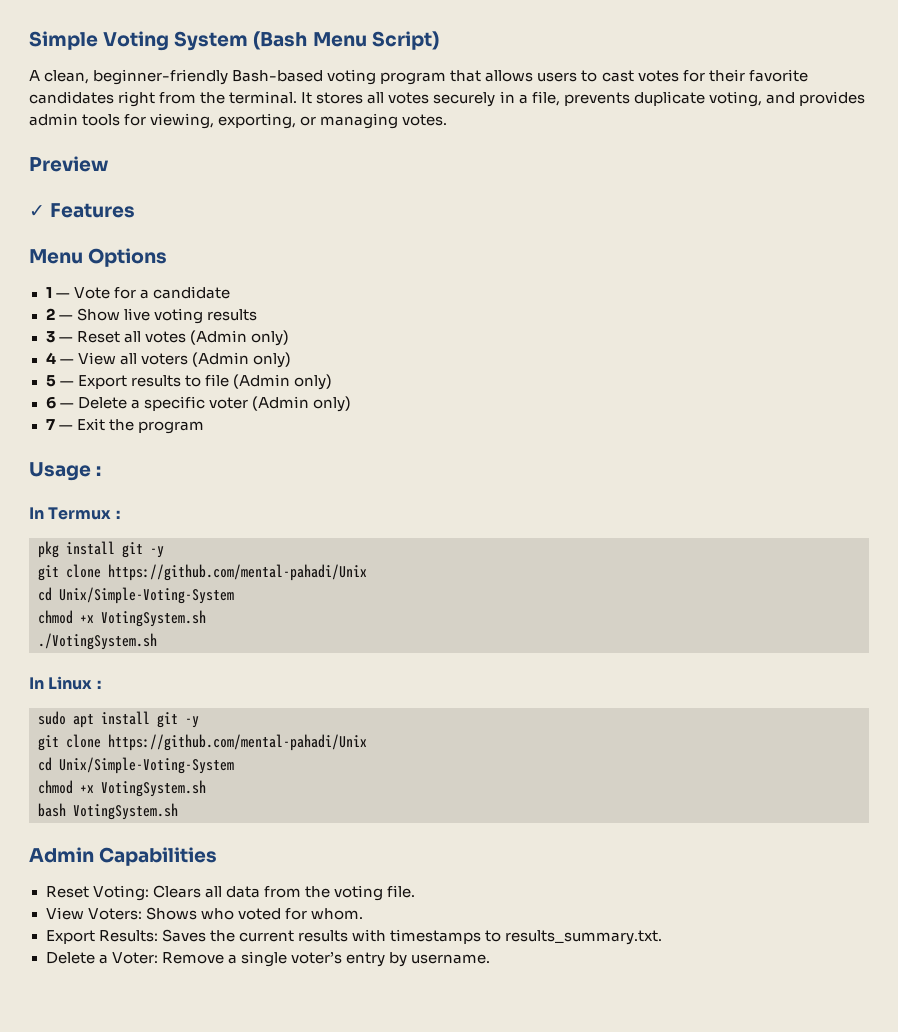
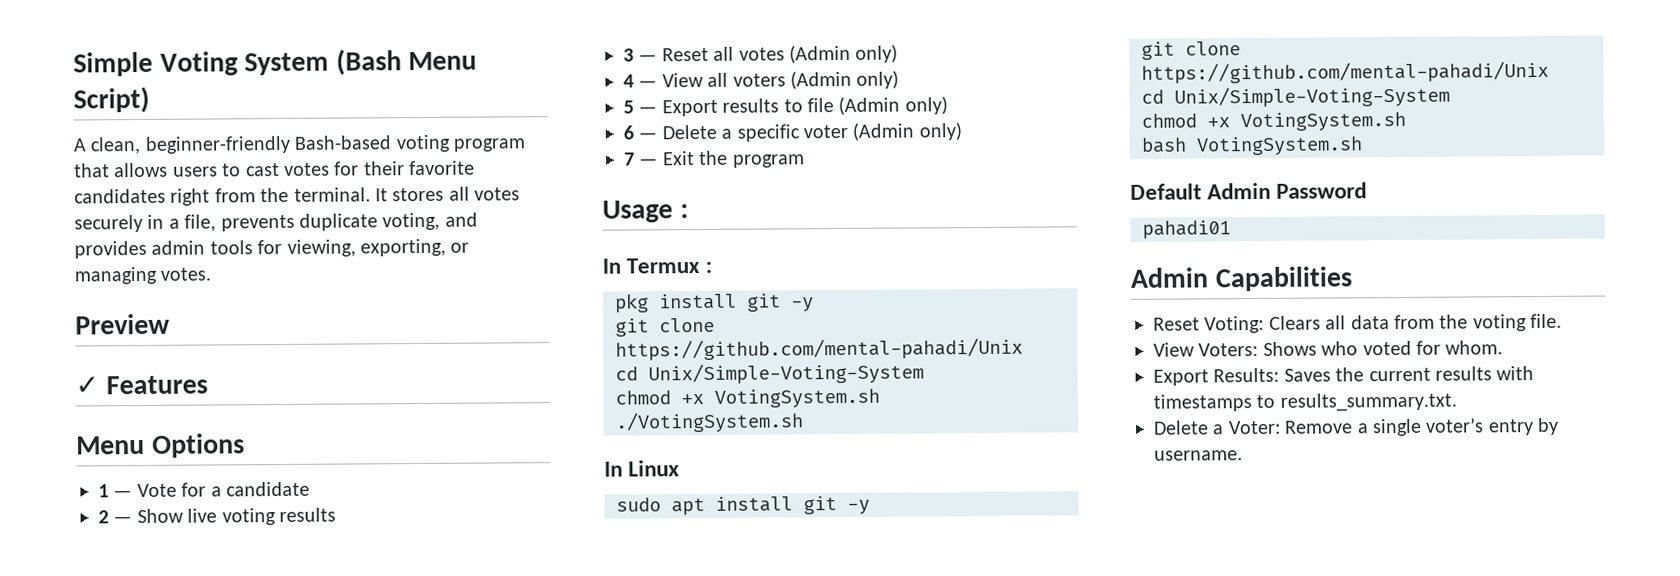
[96,680,101,689] : -> (681, 468) none
(178, 811) none -> [1130,182,1368,200] [1142,220,1231,239] // Default Admin Password // pahadi01

